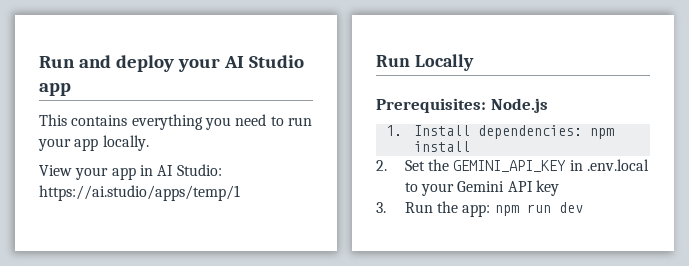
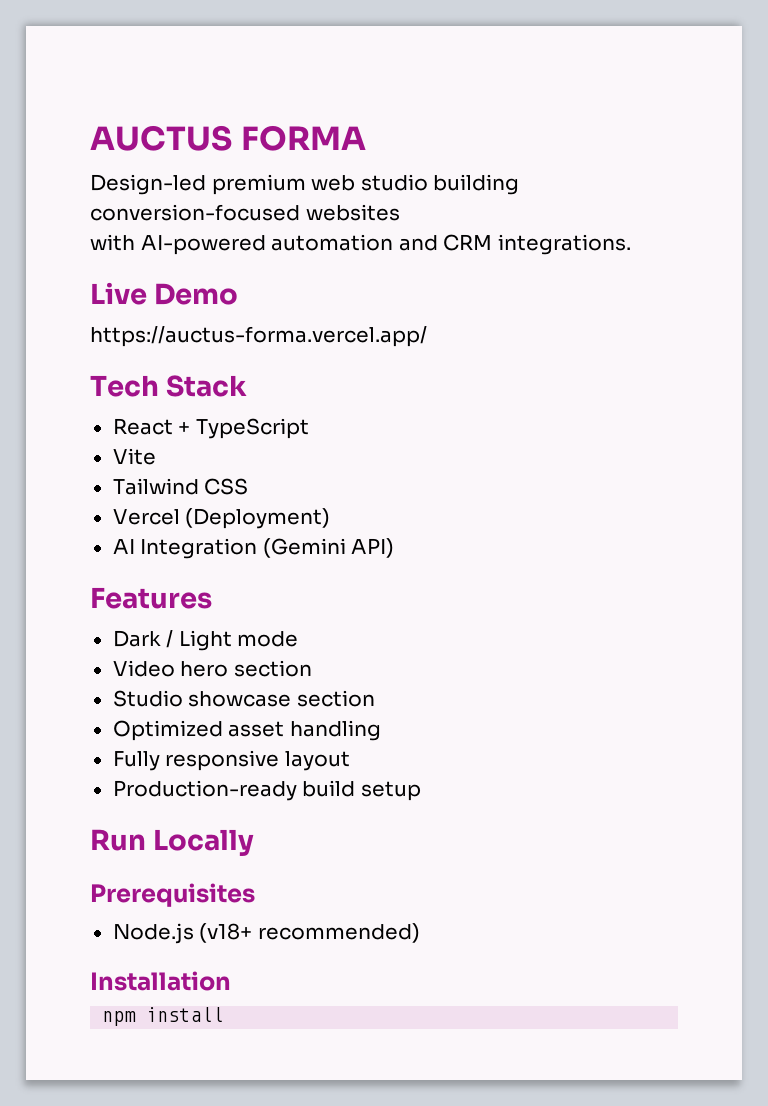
[39,55,304,72] [39,83,71,96] [39,114,312,130] [38,135,149,151] [39,164,222,180] [39,185,240,201] Run and deploy your AI Studio app // This contains everything you need to run your app locally. // View your app in AI Studio: https://ai.studio/apps/temp/1 -> [90,125,366,151] [90,174,520,195] [90,204,400,221] [90,234,631,255] [90,282,239,305] [90,326,427,347] [90,375,248,397] [112,418,309,439] [112,448,156,465] [112,478,249,495] [112,508,331,529] [112,538,395,559] [90,587,212,609] [112,630,299,651] [112,660,312,677] [112,690,375,707] [112,720,381,741] [112,750,350,771] [112,780,421,801] AUCTUS FORMA // Design-led premium web studio building conversion-focused websites // with AI-powered automation and CRM integrations. // Live Demo // https://auctus-forma.vercel.app/ // Tech Stack // React + TypeScript // Vite // Tailwind CSS // Vercel (Deployment) // AI Integration (Gemini API) // Features // Dark / Light mode // Video hero section // Studio showcase section // Optimized asset handling // Fully responsive layout // Production-ready build setup
[376,98,486,113] Prerequisites: -> [90,883,255,907] Prerequisites //
[385,125,583,139] // 1. Install dependencies: -> [199,923,420,943] [90,971,231,991] (v18+ recommended) // Installation //
[376,159,649,172] [404,180,559,196] [376,201,583,217] // 2. Set the GEMINI_API_KEY in .env.local to your Gemini API key // 3. Run the app: npm run dev -> (224, 1014) none

